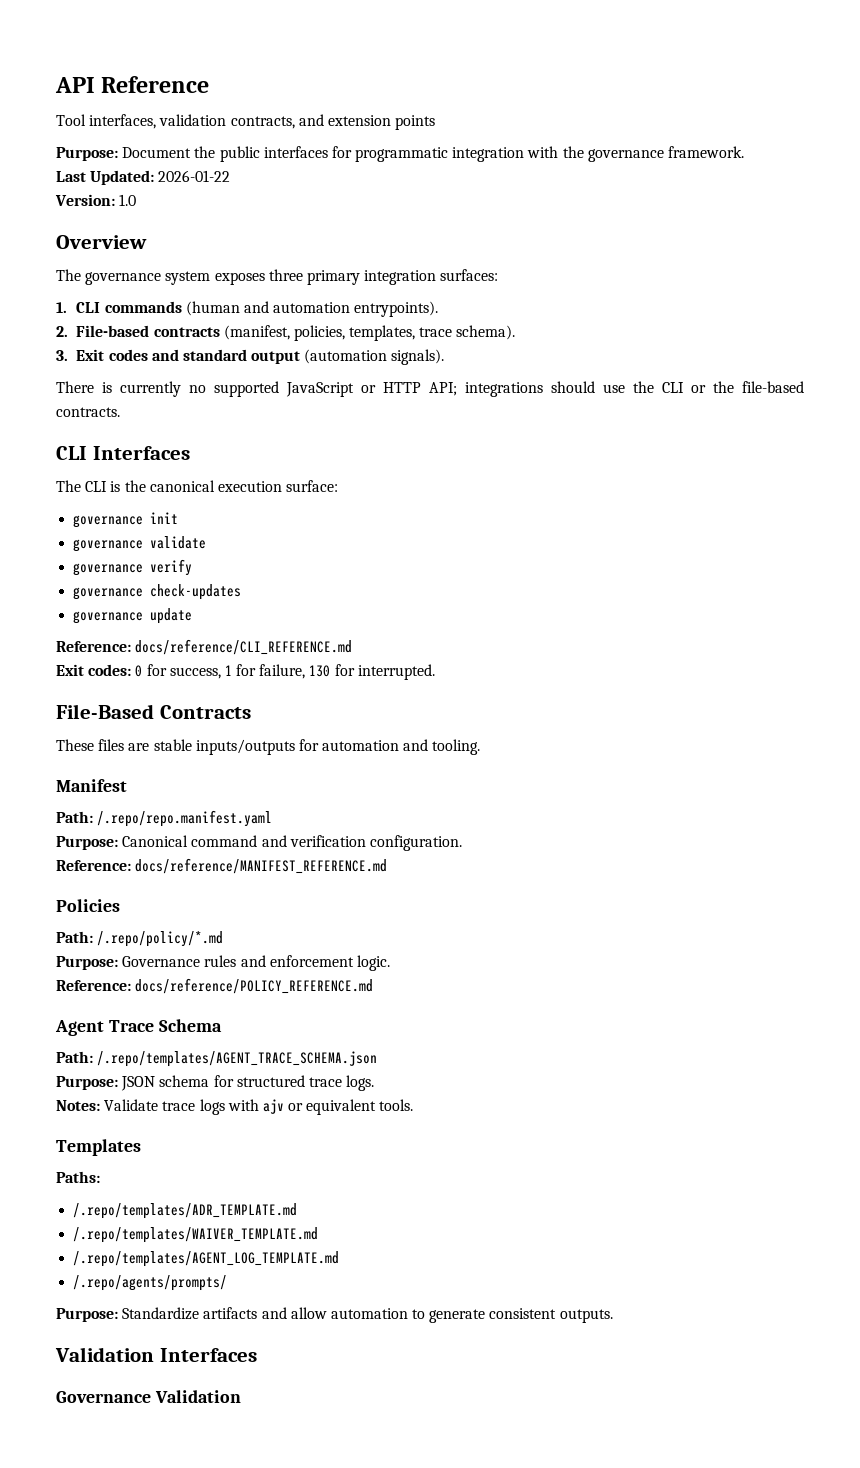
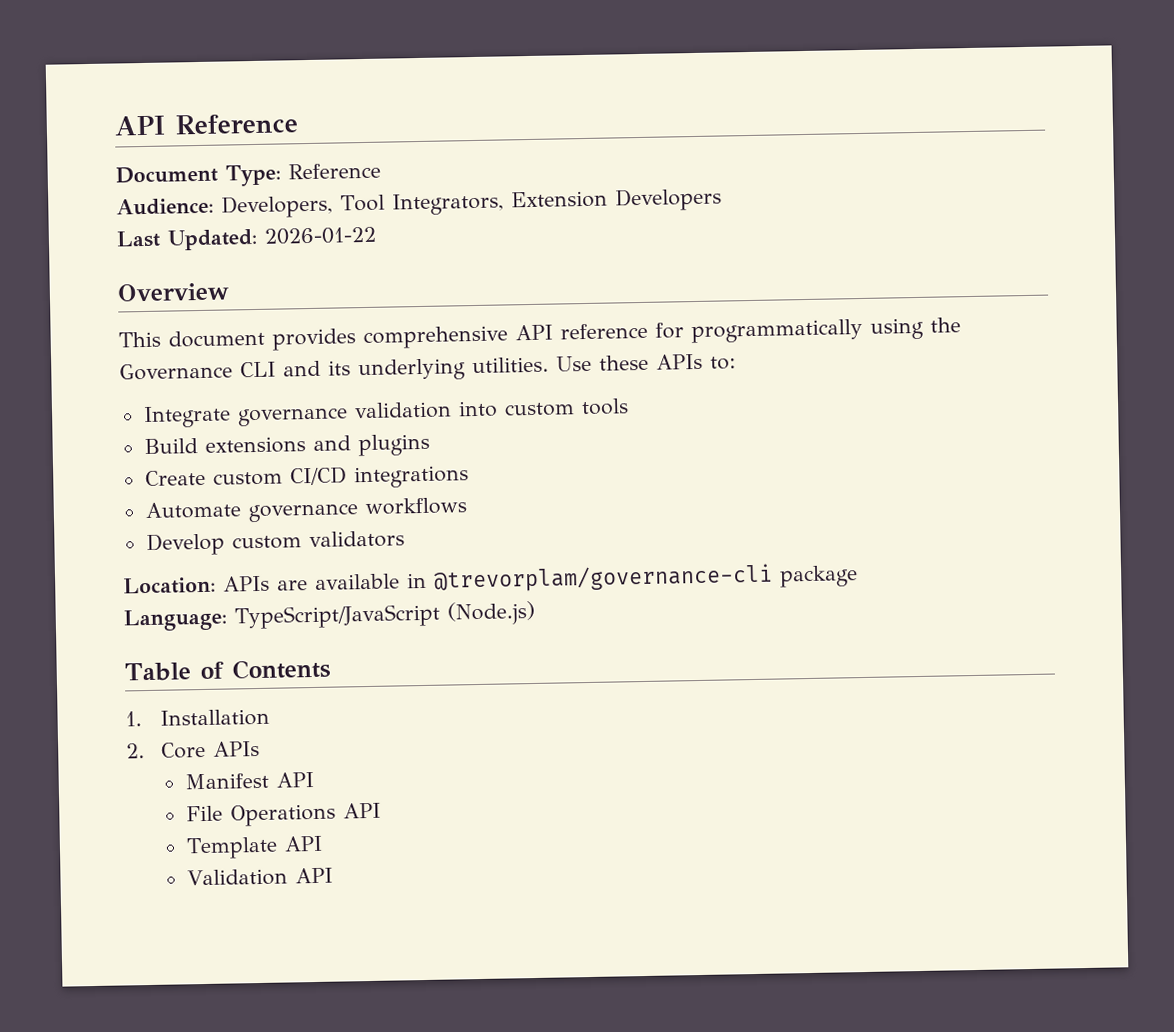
[56,114,436,130] [56,146,745,162] Tool interfaces, validation contracts, and extension points // Purpose: Document the public interfaces for programmatic integration with the governance framework. -> [115,162,381,187] [116,187,722,219] Document Type: Reference // Audience: Developers, Tool Integrators, Extension Developers
[55,194,137,206] // Version: 1.0 -> (377, 235) none
[56,269,499,285] [56,301,439,317] [56,325,516,341] [56,349,445,365] [56,381,804,397] [56,407,120,417] [56,446,190,460] [56,480,339,492] [73,512,179,528] [73,536,207,552] [73,559,193,576] [73,584,242,600] [73,608,193,624] [56,639,353,655] [56,664,435,680] [56,704,251,719] [56,739,481,755] [56,779,127,792] [56,810,273,827] [56,835,462,851] [56,858,388,874] [56,899,120,912] [56,931,224,947] [56,955,390,971] [56,978,374,994] [55,1019,222,1036] [56,1051,378,1067] [56,1075,375,1091] [56,1099,414,1115] [56,1139,141,1156] [56,1171,100,1183] [73,1203,298,1219] [73,1227,319,1243] [73,1251,340,1267] [73,1275,228,1291] [56,1307,613,1323] [55,1347,257,1362] [56,1390,241,1403] The governance system exposes three primary integration surfaces: // 1. CLI commands (human and automation entrypoints). // 2. File-based contracts (manifest, policies, templates, trace schema). // 3. Exit codes and standard output (automation signals). // There is currently no supported JavaScript or HTTP API; integrations should use the CLI or the file-based contracts. // CLI Interfaces // The CLI is the canonical execution surface: // governance init // governance validate // governance verify // governance check-updates // governance update // Reference: docs/reference/CLI_REFERENCE.md // Exit codes: 0 for success, 1 for failure, 130 for interrupted. // File-Based Contracts // These files are stable inputs/outputs for automation and tooling. // Manifest // Path: /.repo/repo.manifest.yaml // Purpose: Canonical command and verification configuration. // Reference: docs/reference/MANIFEST_REFERENCE.md // Policies // Path: /.repo/policy/*.md // Purpose: Governance rules and enforcement logic. // Reference: docs/reference/POLICY_REFERENCE.md // Agent Trace Schema // Path: /.repo/templates/AGENT_TRACE_SCHEMA.json // Purpose: JSON schema for structured trace logs. // Notes: Validate trace logs with ajv or equivalent tools. // Templates // Paths: // /.repo/templates/ADR_TEMPLATE.md // /.repo/templates/WAIVER_TEMPLATE.md // /.repo/templates/AGENT_LOG_TEMPLATE.md // /.repo/agents/prompts/ // Purpose: Standardize artifacts and allow automation to generate consistent outputs. // Validation Interfaces // Governance Validation -> [118,317,961,351] [119,353,736,382] [142,398,629,429] [143,433,430,457] [144,465,469,489] [144,497,467,523] [145,530,405,557] [123,563,858,595] [123,600,535,632] [124,658,331,682] [125,708,271,727] [126,740,261,759] [184,772,314,790] [185,802,381,827] [185,835,323,860] [186,867,333,887] This document provides comprehensive API reference for programmatically using the Governance CLI and its underlying utilities. Use these APIs to: // Integrate governance validation into custom tools // Build extensions and plugins // Create custom CI/CD integrations // Automate governance workflows // Develop custom validators // Location: APIs are available in @trevorplam/governance-cli package // Language: TypeScript/JavaScript (Node.js) // Table of Contents // 1. Installation // 2. Core APIs // Manifest API // File Operations API // Template API // Validation API

